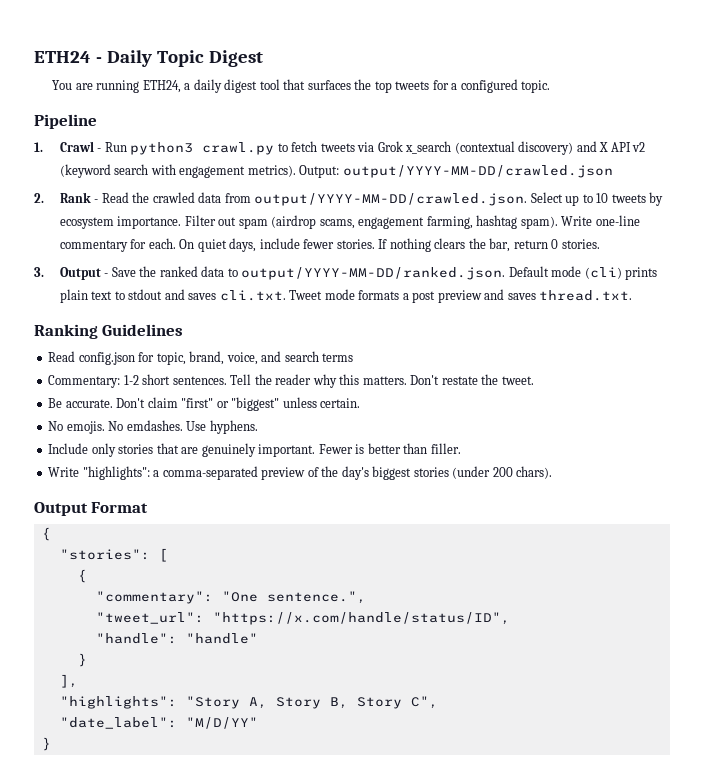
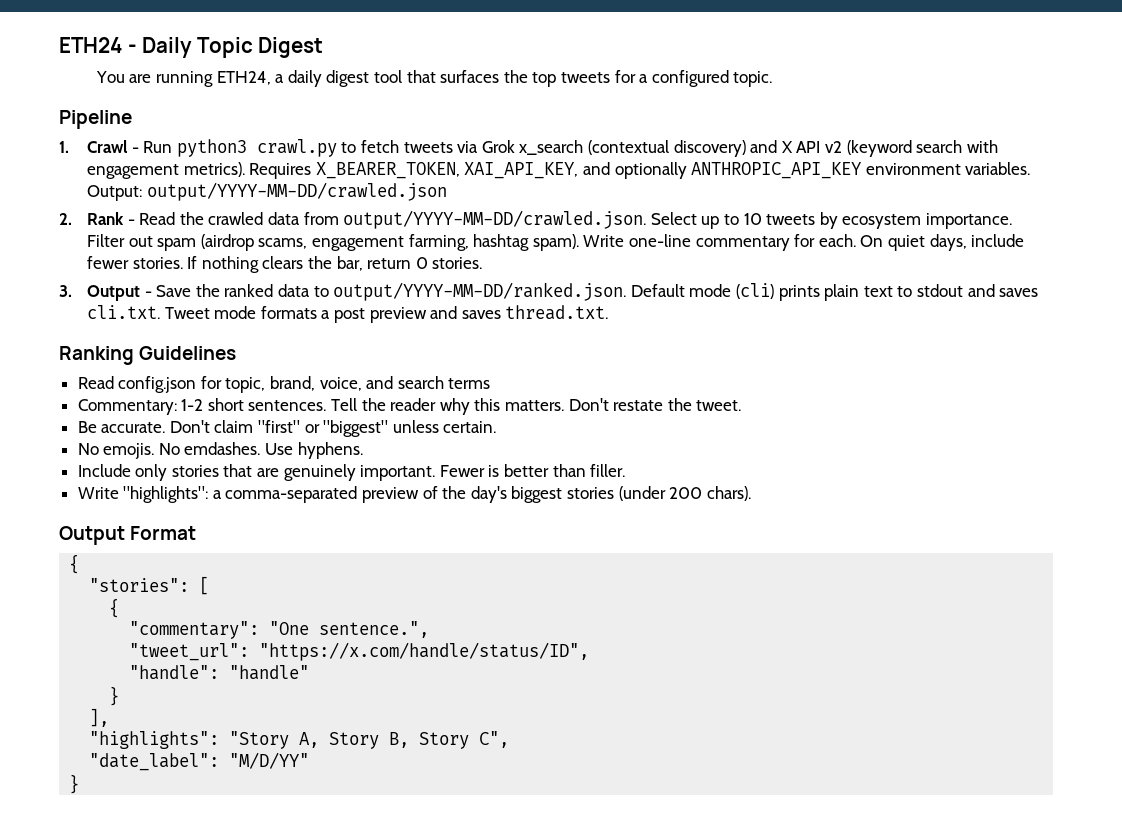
(296, 171) none -> [249,162,1031,179] Requires X_BEARER_TOKEN, XAI_API_KEY, and optionally ANTHROPIC_API_KEY environment variables.

